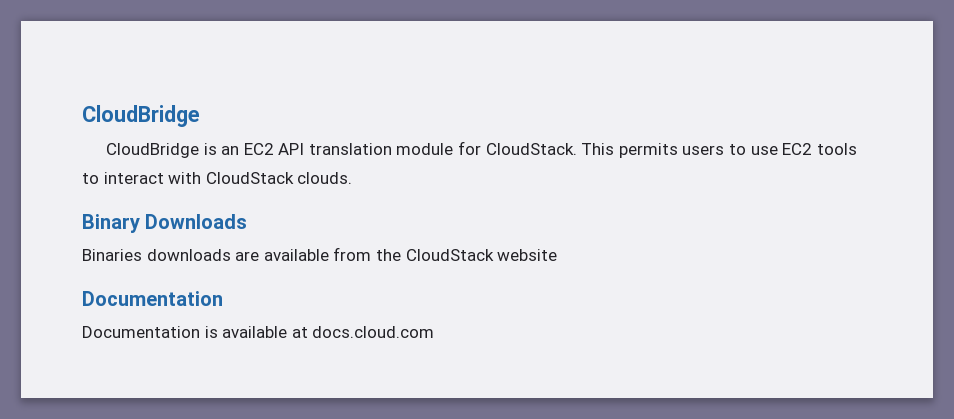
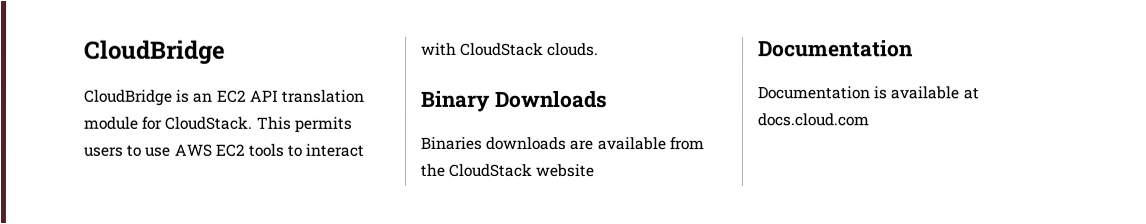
(778, 150) none -> [173,143,212,157] AWS

